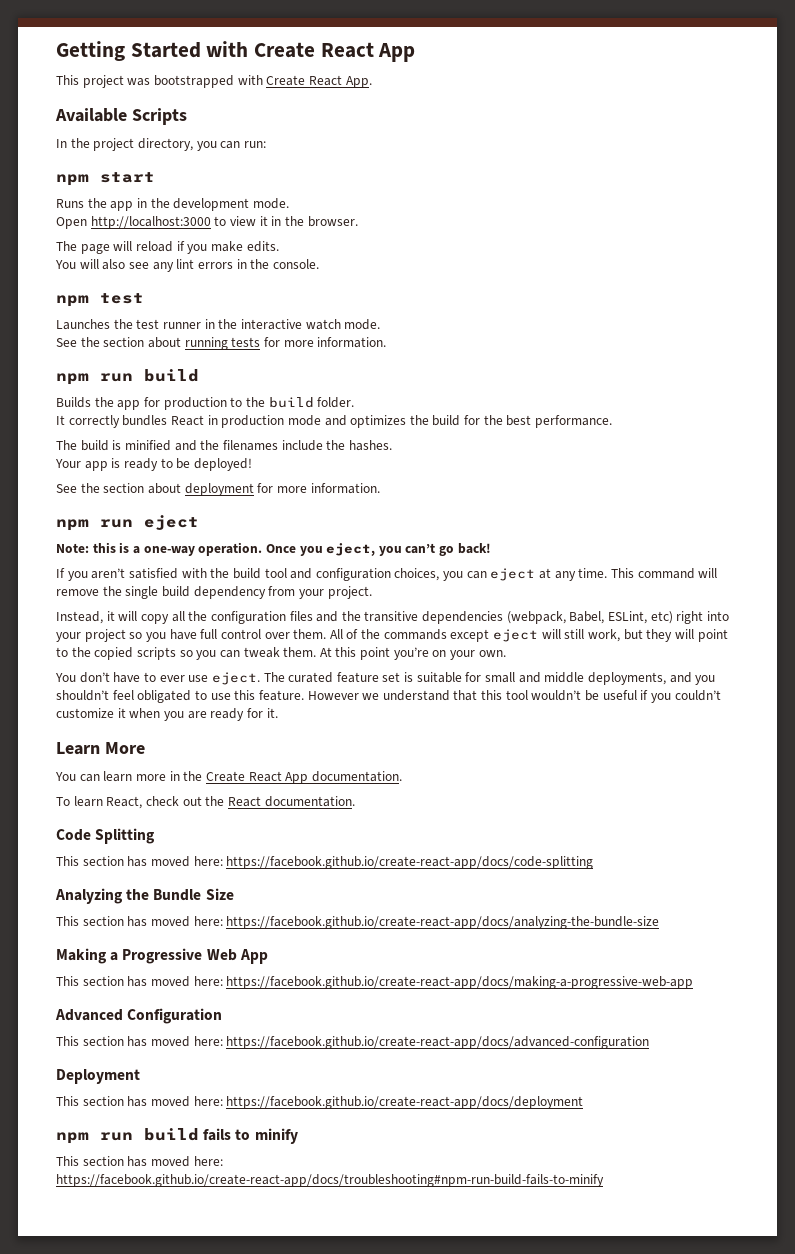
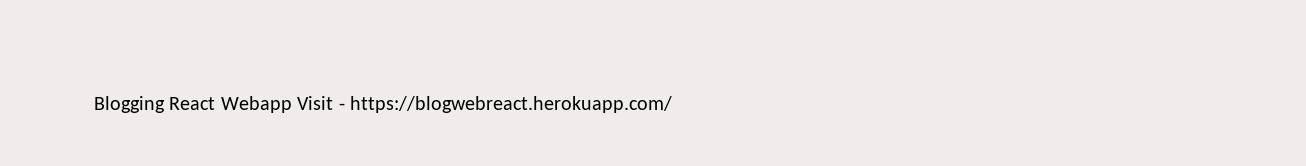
[56,41,416,62] [56,75,372,88] [55,108,187,125] [56,138,266,151] [56,172,155,186] [56,198,289,211] [56,216,358,229] [56,241,279,254] [55,259,319,272] [56,293,144,307] [56,319,381,330] [56,337,387,350] [56,369,199,385] [56,397,355,410] [56,415,613,428] [56,440,392,451] [55,458,252,471] [56,483,380,496] [56,515,199,531] [56,542,491,556] [56,568,718,581] [56,586,372,599] [56,611,729,624] [56,629,728,642] [56,647,506,660] [55,672,716,685] [56,690,721,703] [56,708,278,721] [56,742,145,755] [55,771,402,784] [56,796,355,809] [56,828,156,844] [56,856,594,869] [55,888,234,904] [56,916,660,929] [56,948,268,964] [56,976,694,989] [55,1008,223,1024] [56,1036,650,1049] [56,1069,140,1084] [56,1096,584,1109] [56,1128,298,1144] [56,1156,223,1167] [56,1174,604,1187] Getting Started with Create React App // This project was bootstrapped with Create React App. // Available Scripts // In the project directory, you can run: // npm start // Runs the app in the development mode. // Open http://localhost:3000 to view it in the browser. // The page will reload if you make edits. // You will also see any lint errors in the console. // npm test // Launches the test runner in the interactive watch mode. // See the section about running tests for more information. // npm run build // Builds the app for production to the build folder. // It correctly bundles React in production mode and optimizes the build for the best performance. // The build is minified and the filenames include the hashes. // Your app is ready to be deployed! // See the section about deployment for more information. // npm run eject // Note: this is a one-way operation. Once you eject, you can’t go back! // If you aren’t satisfied with the build tool and configuration choices, you can eject at any time. This command will remove the single build dependency from your project. // Instead, it will copy all the configuration files and the transitive dependencies (webpack, Babel, ESLint, etc) right into your project so you have full control over them. All of the commands except eject will still work, but they will point to the copied scripts so you can tweak them. At this point you’re on your own. // You don’t have to ever use eject. The curated feature set is suitable for small and middle deployments, and you shouldn’t feel obligated to use this feature. However we understand that this tool wouldn’t be useful if you couldn’t customize it when you are ready for it. // Learn More // You can learn more in the Create React App documentation. // To learn React, check out the React documentation. // Code Splitting // This section has moved here: https://facebook.github.io/create-react-app/docs/code-splitting // Analyzing the Bundle Size // This section has moved here: https://facebook.github.io/create-react-app/docs/analyzing-the-bundle-size // Making a Progressive Web App // This section has moved here: https://facebook.github.io/create-react-app/docs/making-a-progressive-web-app // Advanced Configuration // This section has moved here: https://facebook.github.io/create-react-app/docs/advanced-configuration // Deployment // This section has moved here: https://facebook.github.io/create-react-app/docs/deployment // npm run build fails to minify // This section has moved here: https://facebook.github.io/create-react-app/docs/troubleshooting#npm-run-build-fails-to-minify -> [94,96,672,113] Blogging React Webapp Visit - https://blogwebreact.herokuapp.com/

